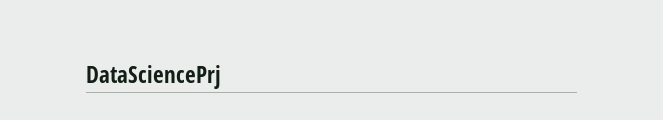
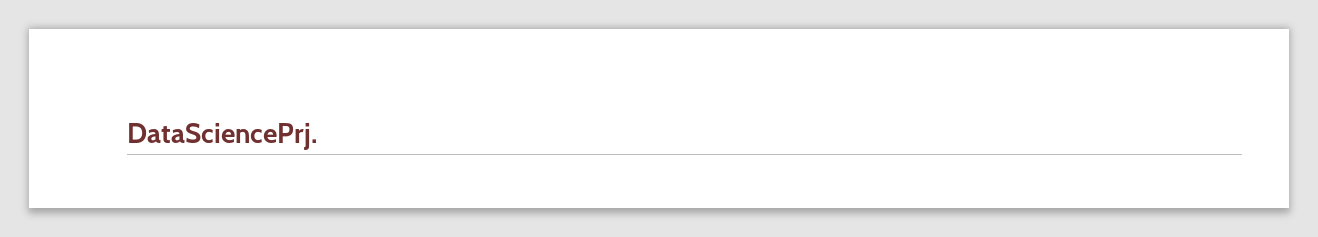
[86,65,221,89] DataSciencePrj -> [127,123,318,150] DataSciencePrj.

